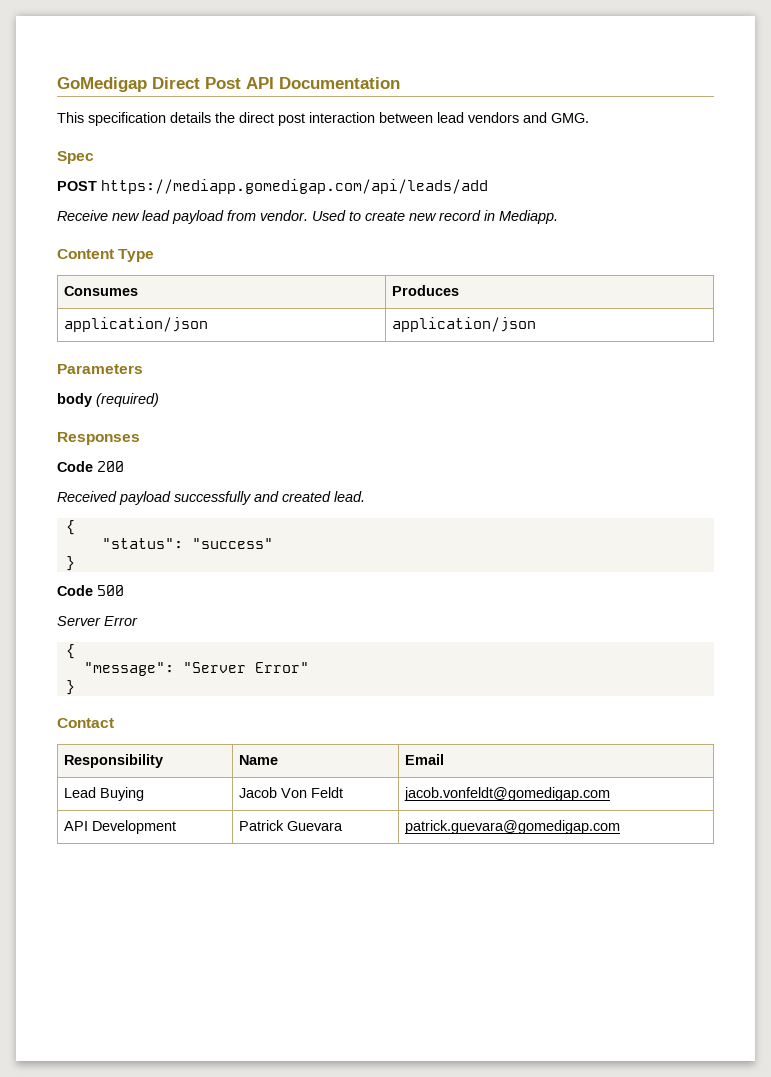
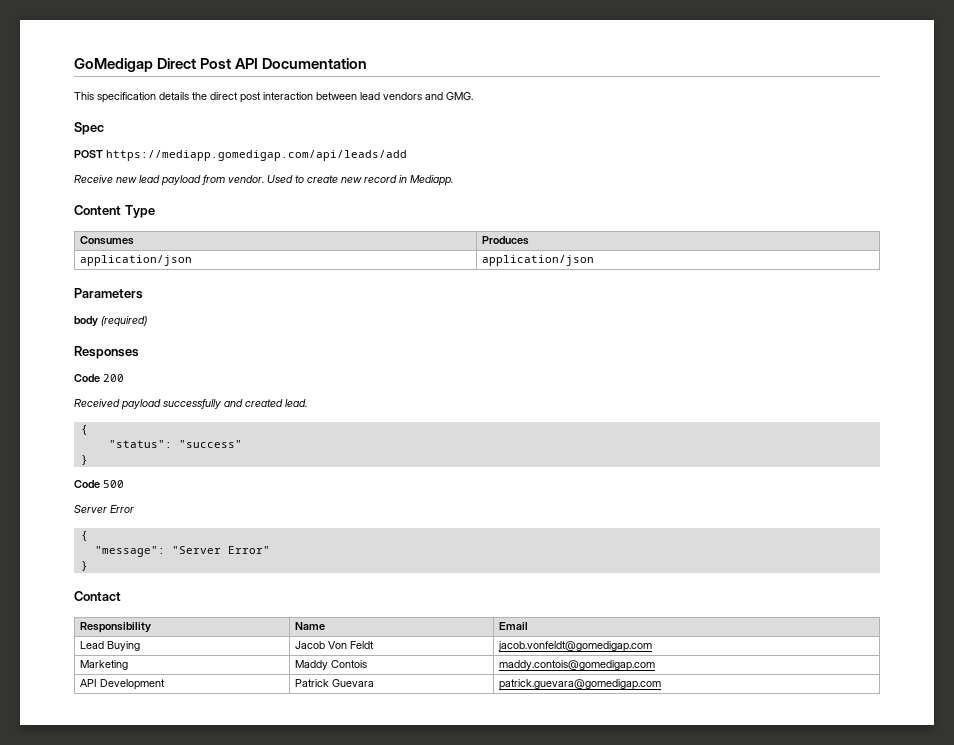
(611, 794) none -> [80,660,129,670] [295,660,368,670] [499,660,656,671] // Marketing | Maddy Contois | maddy.contois@gomedigap.com

